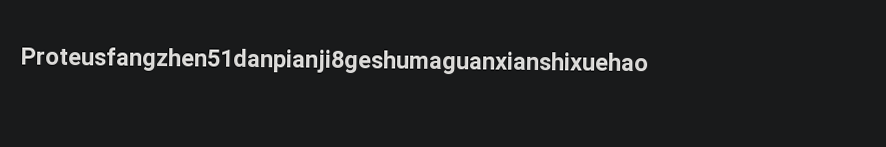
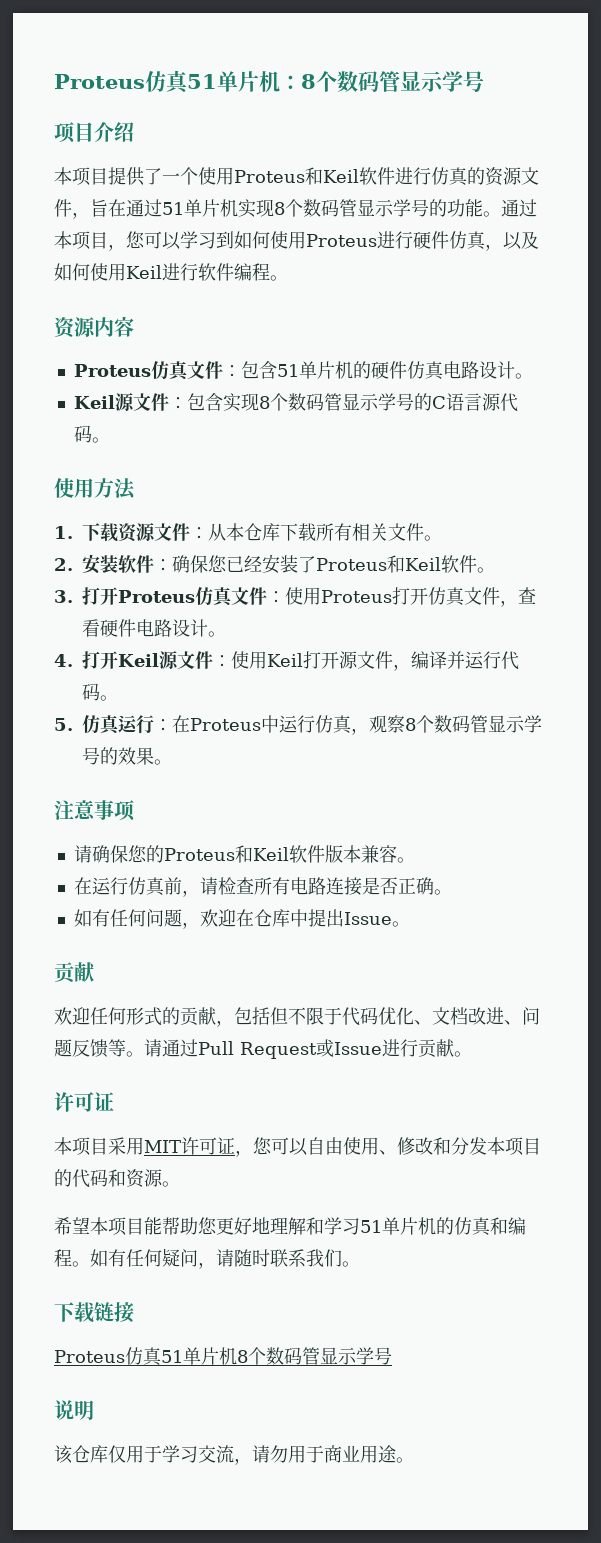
[21,46,649,77] Proteusfangzhen51danpianji8geshumaguanxianshixuehao -> [54,70,484,94] [54,122,134,143] [54,167,539,186] [54,199,537,219] [54,231,539,251] [54,263,288,281] [54,316,134,339] [73,361,533,381] [73,393,518,412] [73,425,110,443] [54,478,136,500] [54,523,442,542] [54,554,495,574] [54,587,536,607] [82,619,226,637] [54,651,519,671] [82,683,118,701] [54,715,542,735] [82,747,172,765] [54,800,135,821] [73,845,415,863] [73,877,452,897] [73,909,410,929] [54,962,95,984] [54,1007,540,1027] [54,1039,472,1059] [54,1092,114,1112] [54,1137,541,1157] [54,1169,180,1188] [54,1217,526,1236] [54,1248,360,1269] [54,1302,134,1323] [54,1347,392,1366] [54,1400,94,1420] [54,1445,414,1465] Proteus仿真51单片机：8个数码管显示学号 // 项目介绍 // 本项目提供了一个使用Proteus和Keil软件进行仿真的资源文件，旨在通过51单片机实现8个数码管显示学号的功能。通过本项目，您可以学习到如何使用Proteus进行硬件仿真，以及如何使用Keil进行软件编程。 // 资源内容 // Proteus仿真文件：包含51单片机的硬件仿真电路设计。 // Keil源文件：包含实现8个数码管显示学号的C语言源代码。 // 使用方法 // 1.下载资源文件：从本仓库下载所有相关文件。 // 2.安装软件：确保您已经安装了Proteus和Keil软件。 // 3.打开Proteus仿真文件：使用Proteus打开仿真文件，查看硬件电路设计。 // 4.打开Keil源文件：使用Keil打开源文件，编译并运行代码。 // 5.仿真运行：在Proteus中运行仿真，观察8个数码管显示学号的效果。 // 注意事项 // 请确保您的Proteus和Keil软件版本兼容。 // 在运行仿真前，请检查所有电路连接是否正确。 // 如有任何问题，欢迎在仓库中提出Issue。 // 贡献 // 欢迎任何形式的贡献，包括但不限于代码优化、文档改进、问题反馈等。请通过Pull Request或Issue进行贡献。 // 许可证 // 本项目采用MIT许可证，您可以自由使用、修改和分发本项目的代码和资源。 // 希望本项目能帮助您更好地理解和学习51单片机的仿真和编程。如有任何疑问，请随时联系我们。 // 下载链接 // Proteus仿真51单片机8个数码管显示学号 // 说明 // 该仓库仅用于学习交流，请勿用于商业用途。

